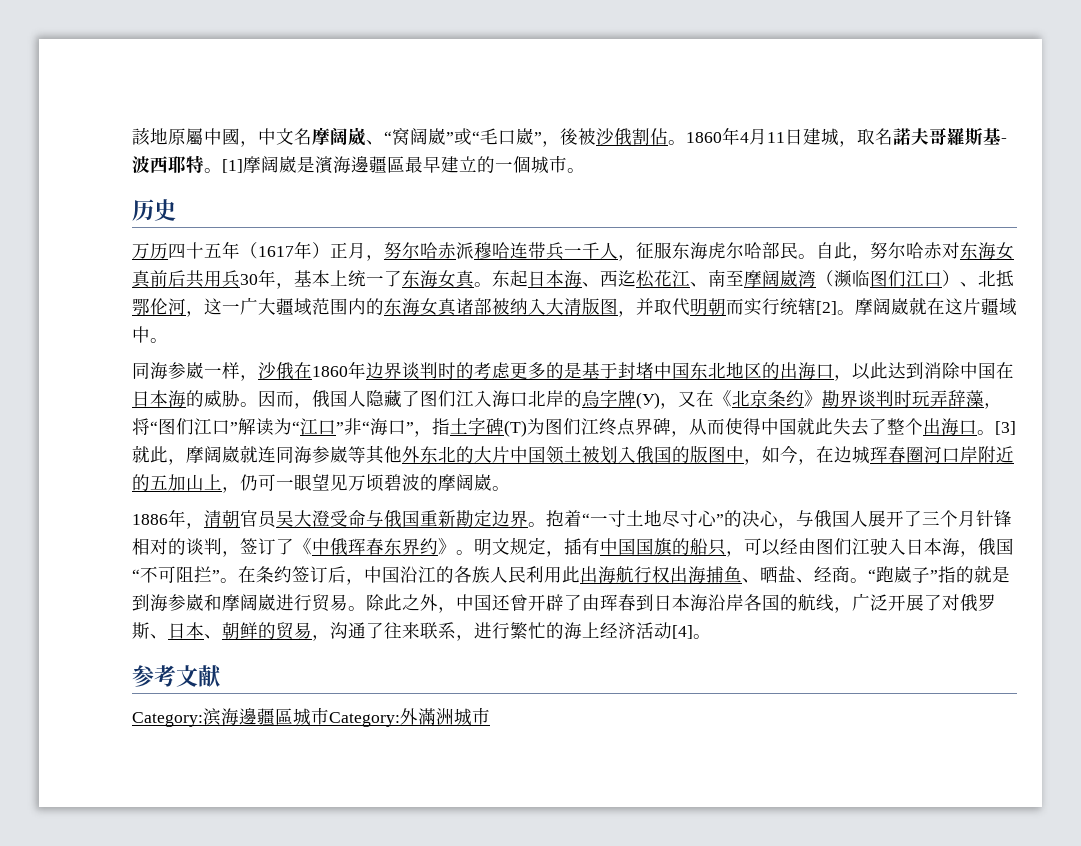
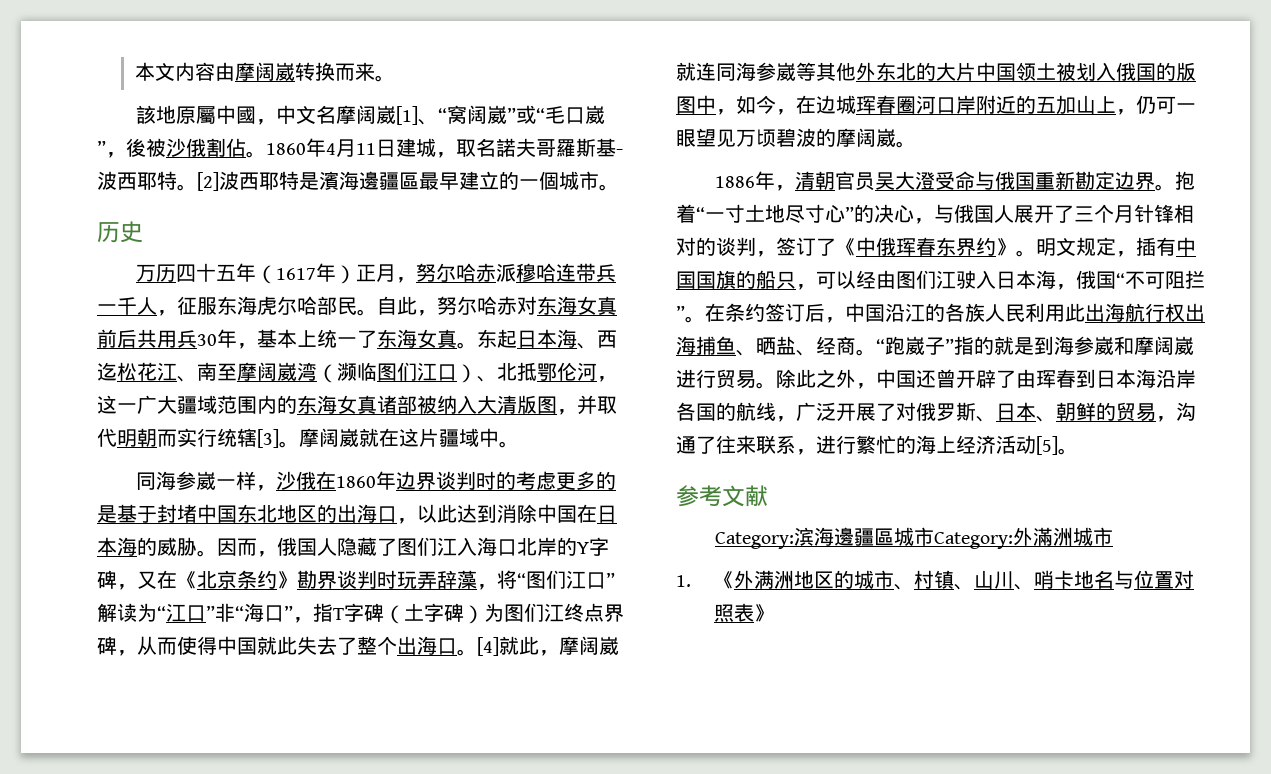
(132, 137) none -> [134,62,395,82] 本文内容由摩阔崴转换而来。 //
(366, 136) none -> [395,106,418,125] [1]
[222,156,297,173] [1]摩阔崴 -> [197,171,299,191] [2]波西耶特
[816,301,837,315] [2] -> [257,429,279,448] [3]
[582,389,660,409] 烏字牌(У) -> [577,537,609,556] [97,570,117,589] Y字碑
[450,417,527,437] 土字碑(T) -> [333,603,484,624] T字碑（土字碑）
[995,421,1016,435] [3] -> [477,637,499,656] [4]
[672,625,693,639] [4] -> [1036,436,1058,455] [5]
(490, 716) none -> [676,570,1194,590] [713,603,774,622] // 1.《外满洲地区的城市、村镇、山川、哨卡地名与位置对照表》

